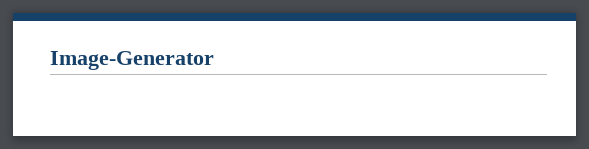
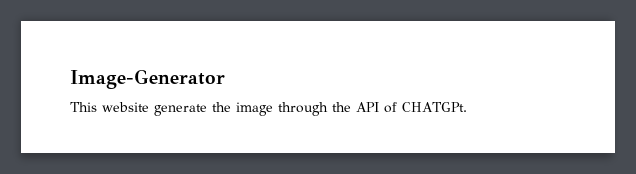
(214, 60) none -> [70,102,467,116] // This website generate the image through the API of CHATGPt.

